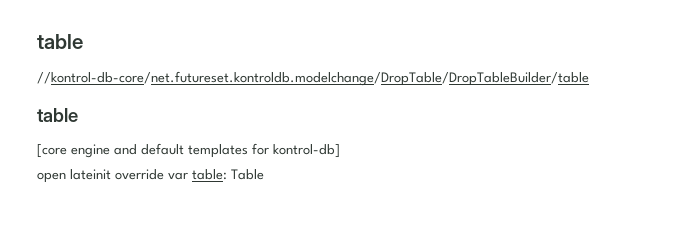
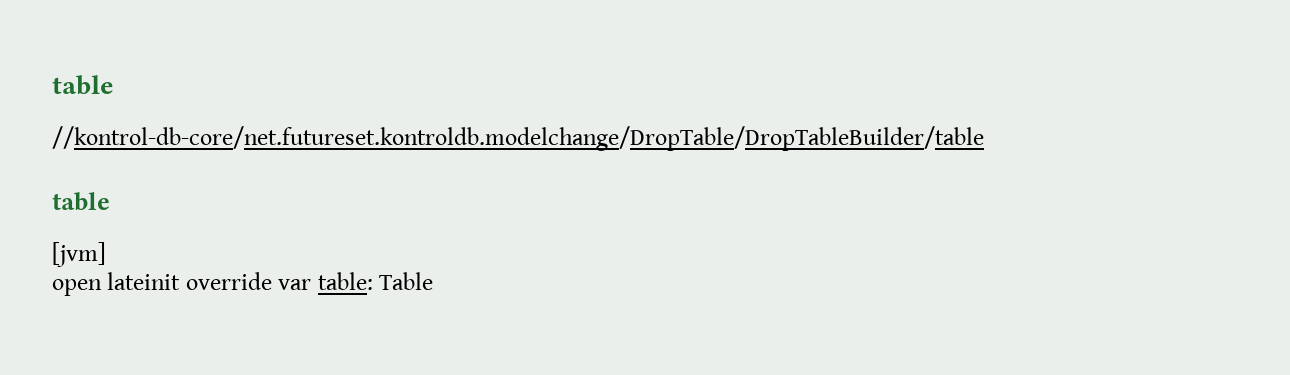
[37,143,340,158] [core engine and default templates for kontrol-db] -> [52,242,106,267] [jvm]

